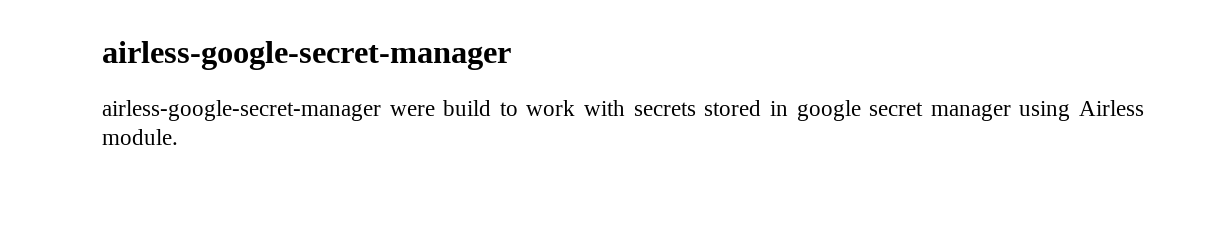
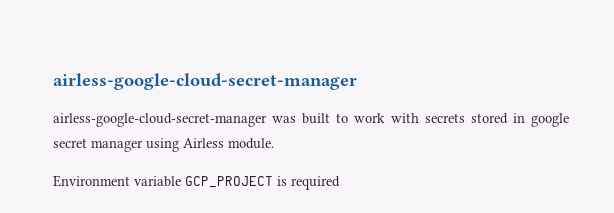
[102,41,511,70] [102,100,492,121] airless-google-secret-manager // airless-google-secret-manager were build -> [53,73,357,90] [53,113,331,127] airless-google-cloud-secret-manager // airless-google-cloud-secret-manager was built
(178, 137) none -> [53,175,340,190] // Environment variable GCP_PROJECT is required

